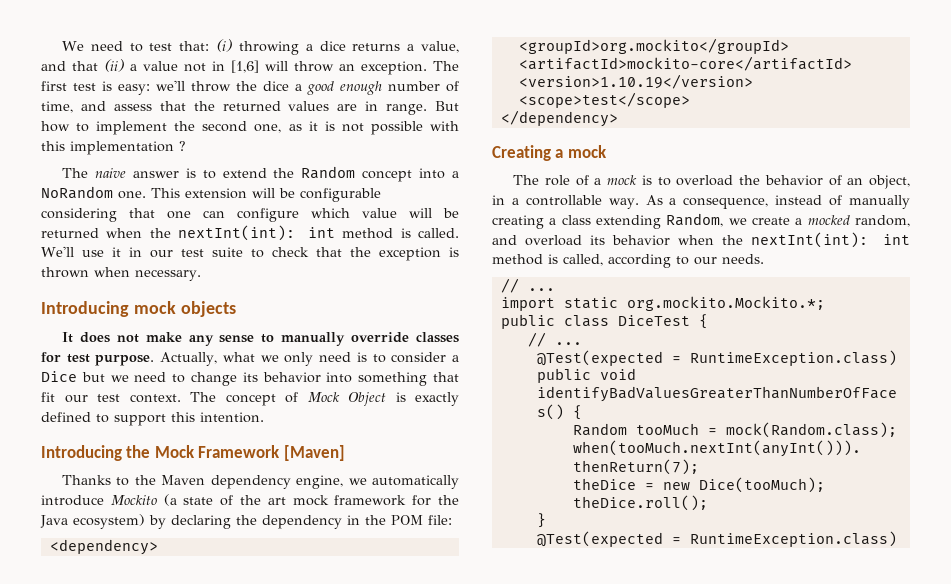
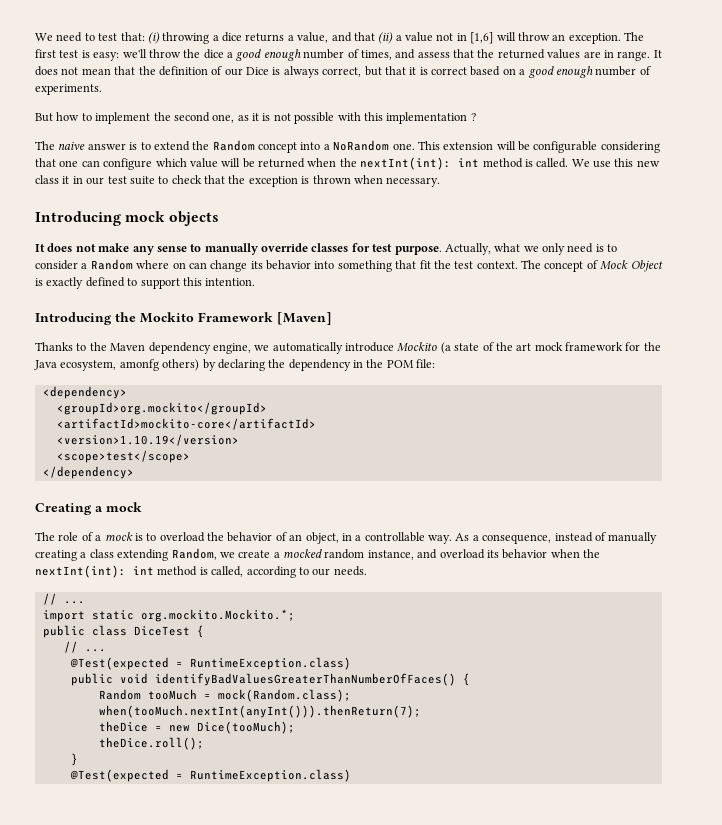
[41,101,73,113] time, -> [360,50,392,60] times,
(428, 109) none -> [653,50,662,58] [35,66,651,78] [35,84,102,95] It does not mean that the definition of our Dice is always correct, but that it is correct based on a good enough number of experiments. //
[41,246,104,257] We'll use -> [571,158,660,168] [35,175,59,184] We use this new class
[41,371,186,383] Dice but we need to -> [90,259,207,270] Random where on can
[64,395,88,403] our -> [433,260,451,269] the
[154,445,195,458] Mock -> [140,312,194,323] Mockito
[73,514,145,529] ecosystem) -> [60,359,200,371] ecosystem, amonfg others)
[855,215,910,227] random, -> [324,549,414,560] random instance,

